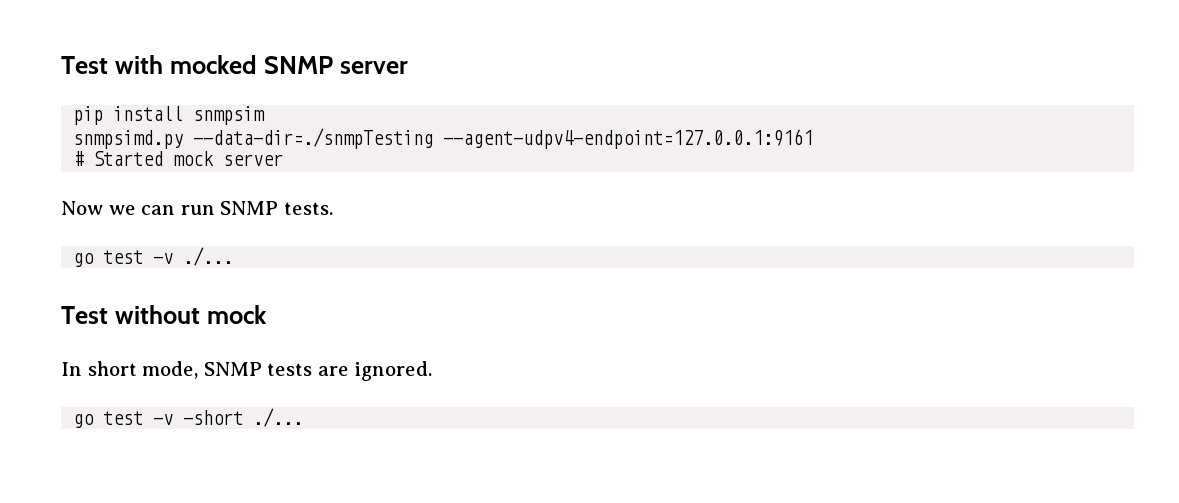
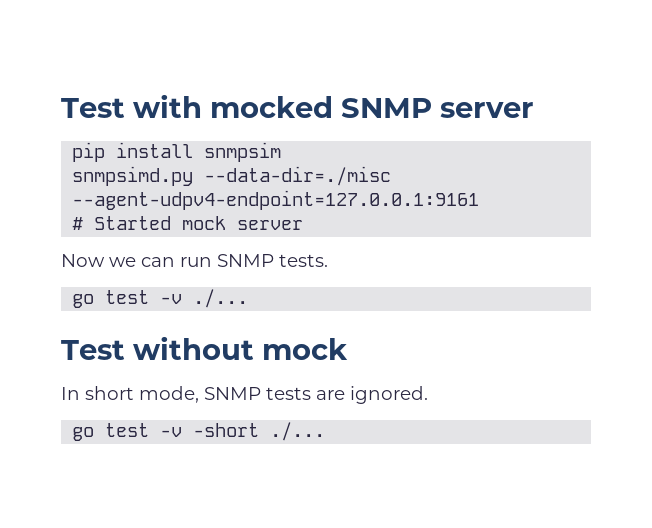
[193,128,434,149] --data-dir=./snmpTesting -> [204,166,392,186] --data-dir=./misc

